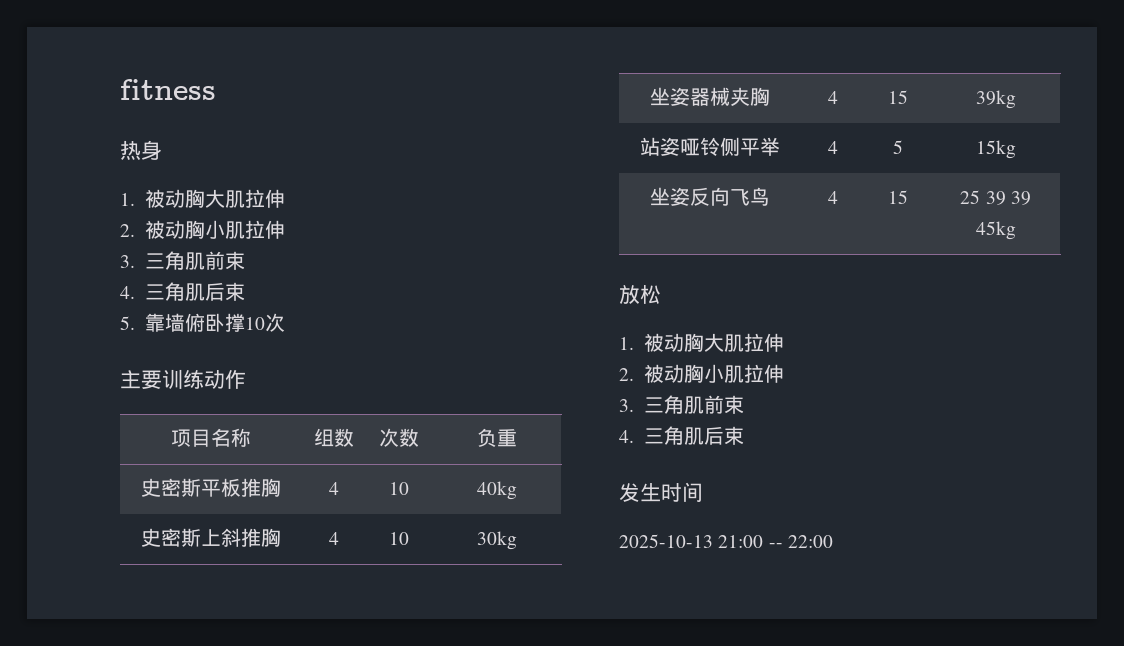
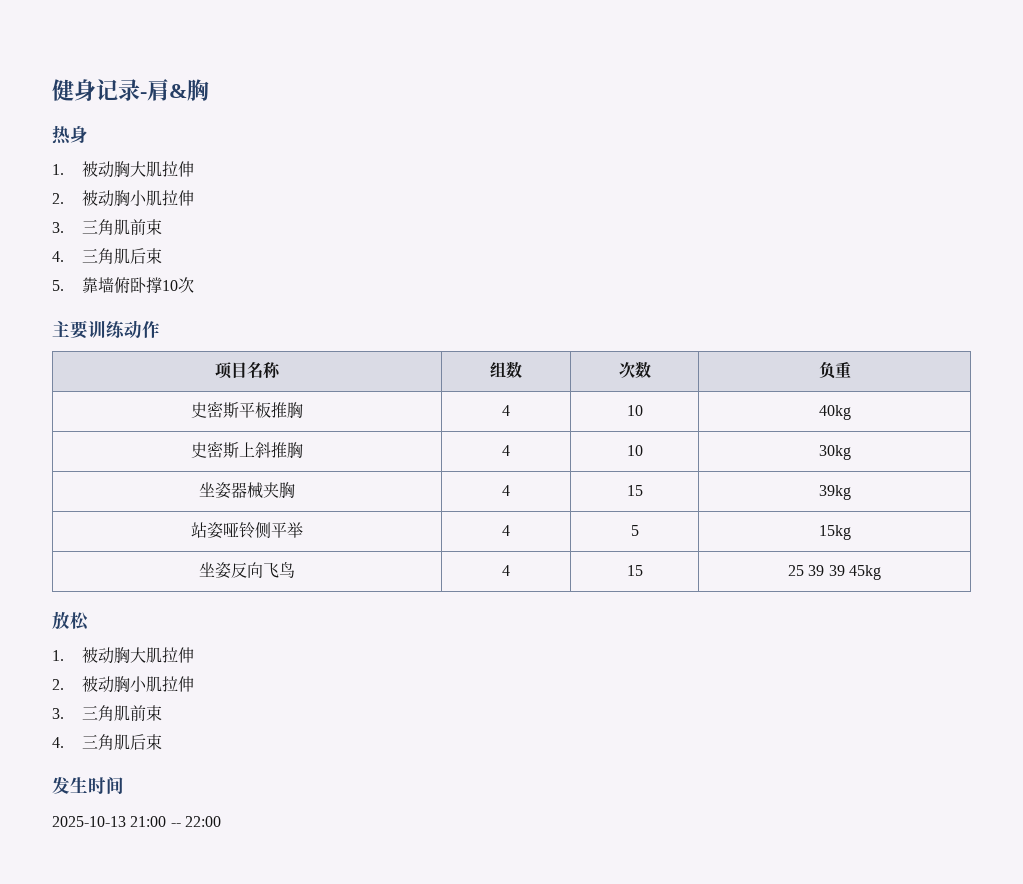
[120,79,216,100] fitness -> [52,79,209,101] 健身记录-肩&胸

